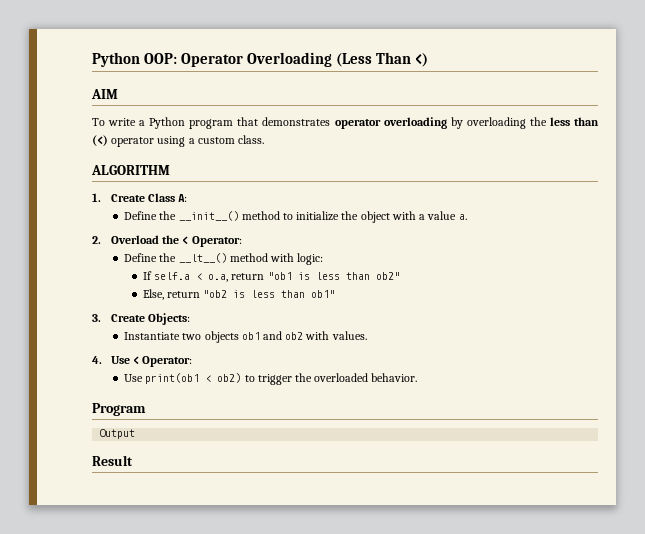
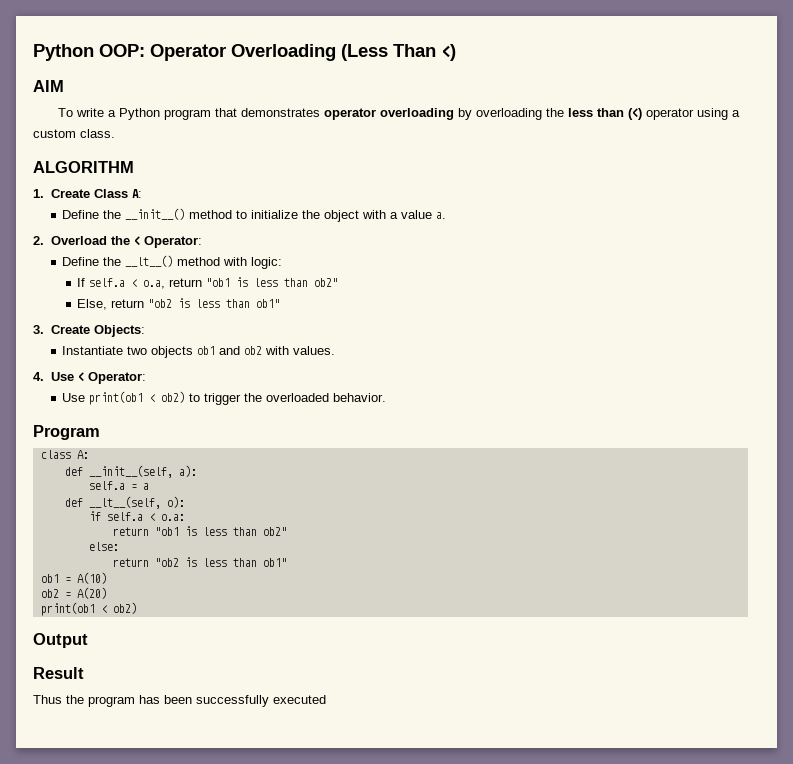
[99,429,136,439] [92,455,133,466] Output // Result -> [40,450,89,459] [64,465,197,478] [88,481,149,490] [64,496,185,509] [88,511,185,521] [112,526,287,536] [88,542,119,551] [112,557,287,567] [40,572,107,584] [40,587,107,599] [40,602,137,616] [33,633,88,648] [33,667,84,679] [33,695,326,707] class A: // def __init__(self, a): // self.a = a // def __lt__(self, o): // if self.a < o.a: // return "ob1 is less than ob2" // else: // return "ob2 is less than ob1" // ob1 = A(10) // ob2 = A(20) // print(ob1 < ob2) // Output // Result // Thus the program has been successfully executed

